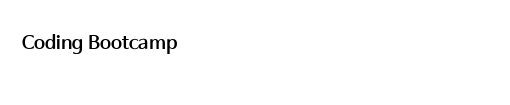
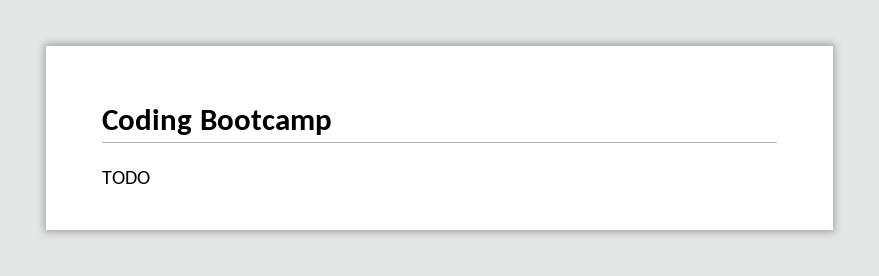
(177, 44) none -> [102,171,150,184] // TODO

